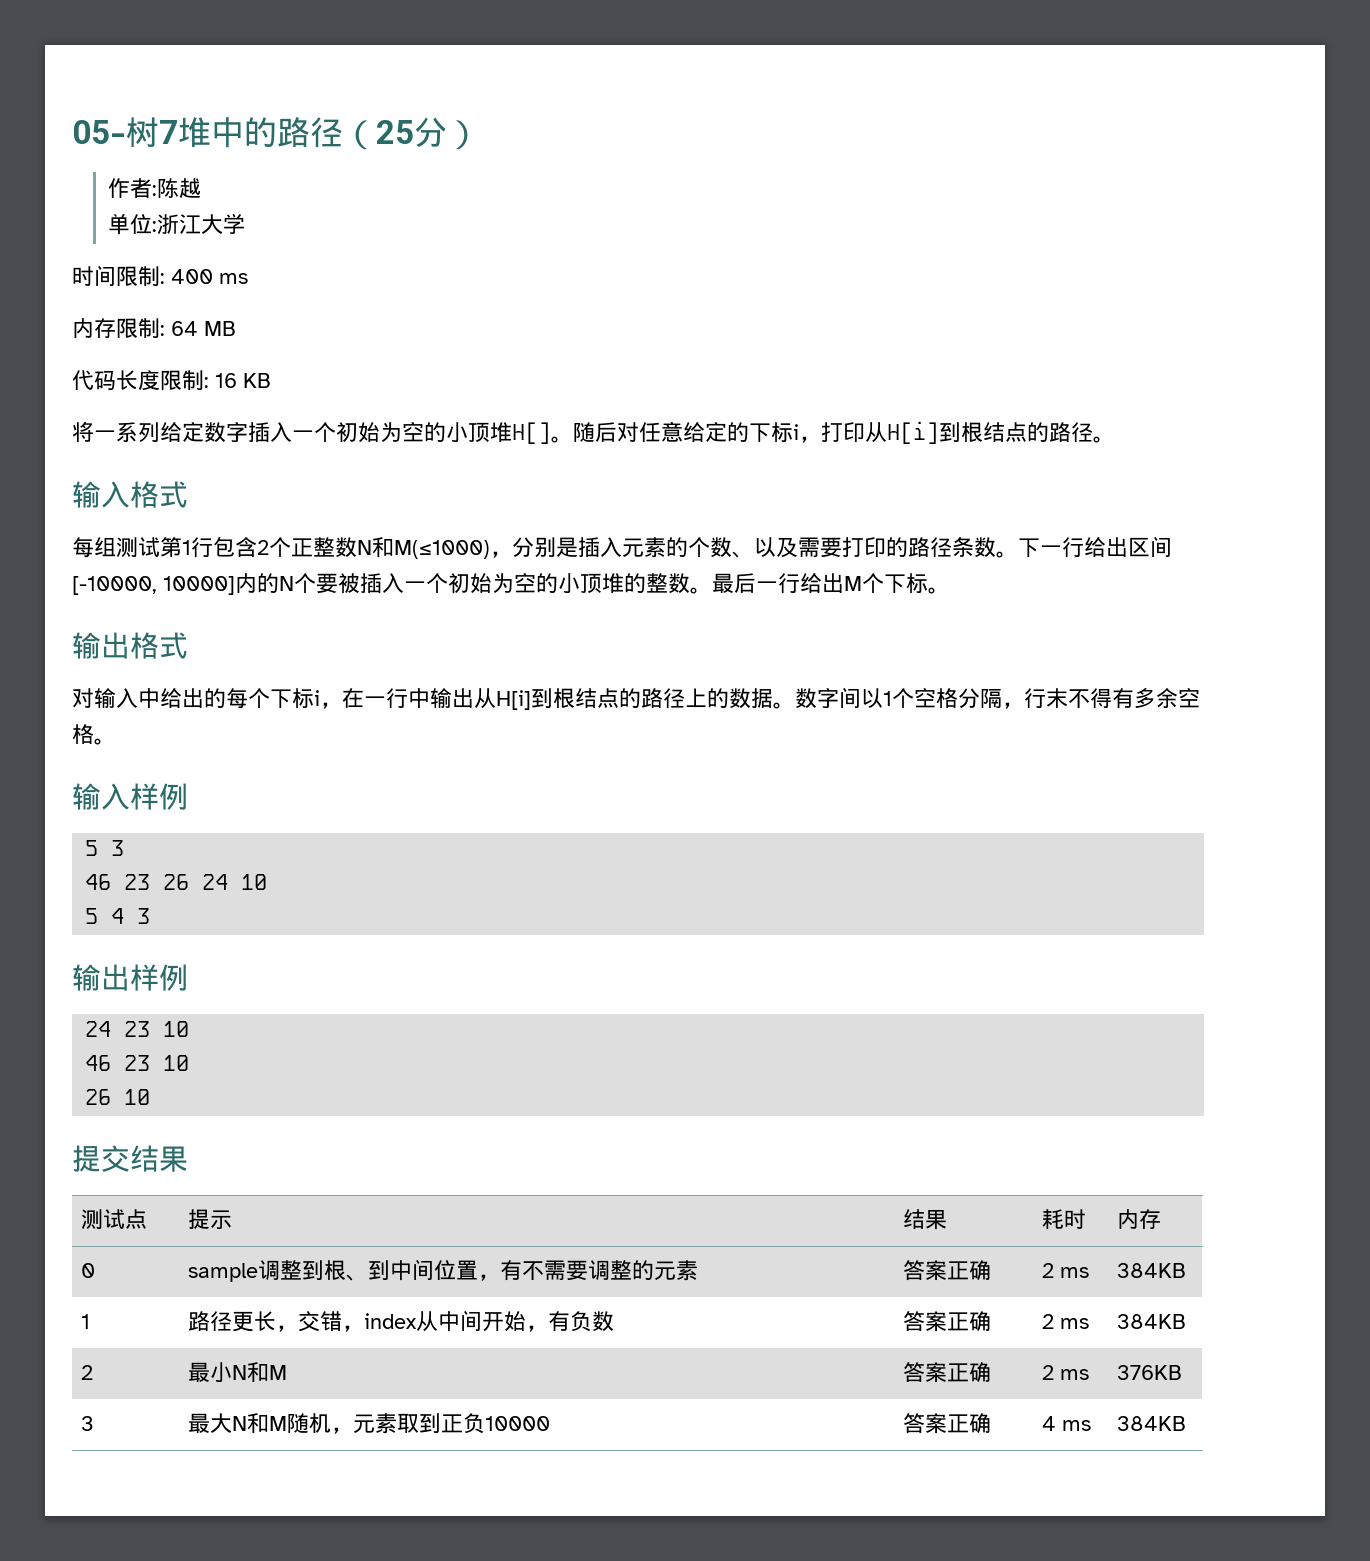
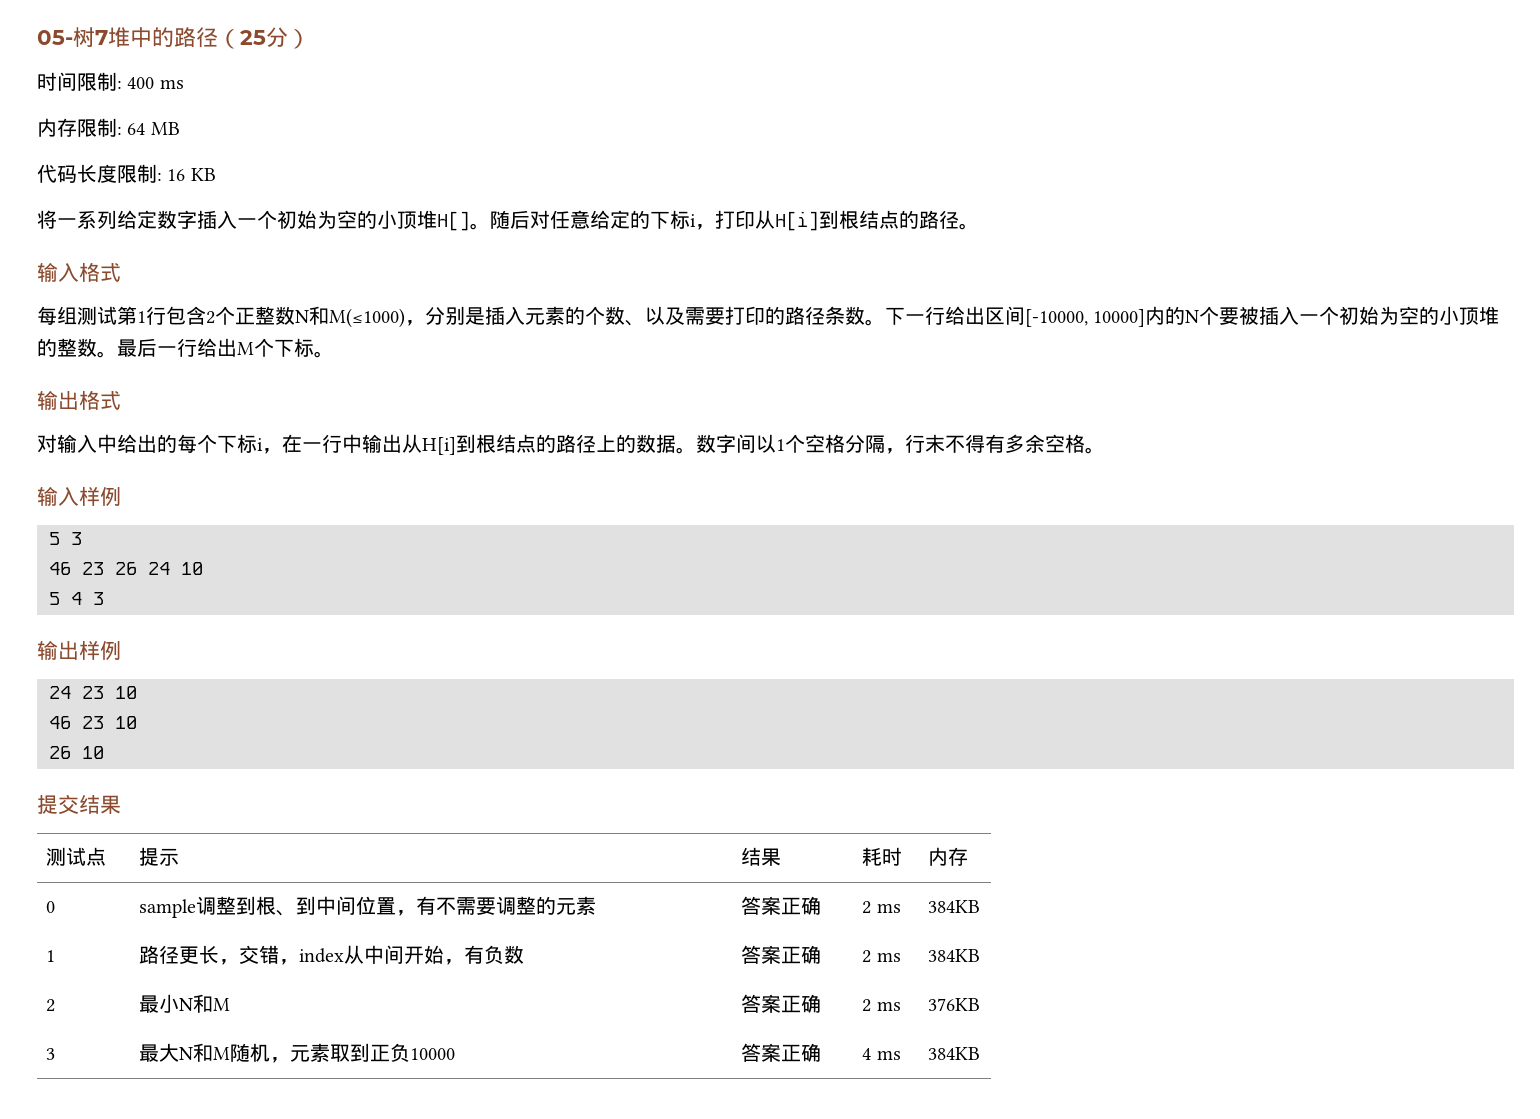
[107,178,201,199] [107,214,245,235] // 作者:陈越 // 单位:浙江大学 -> (310, 39) none

